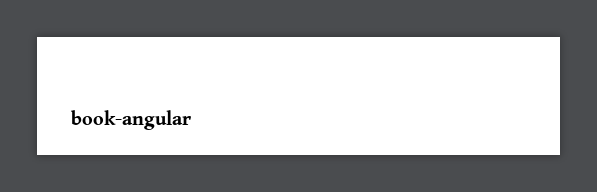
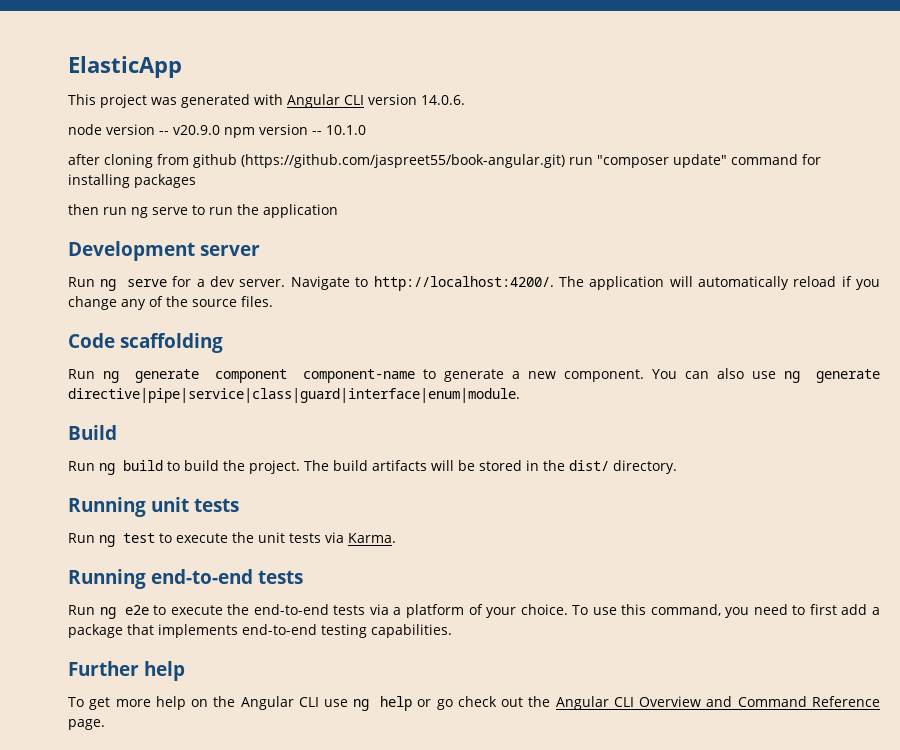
[71,110,191,130] book-angular -> [68,56,182,78] [68,94,465,108] [68,124,366,138] [68,154,821,168] [68,174,196,188] [68,204,338,218] [68,241,261,261] [68,276,881,291] [68,296,273,310] [68,333,224,353] [68,368,880,383] [68,388,520,403] [68,425,117,440] [68,460,677,475] [68,497,240,517] [68,532,396,547] [68,569,304,589] [68,604,881,619] [68,624,452,638] [68,661,186,681] [68,696,880,711] [68,719,105,730] ElasticApp // This project was generated with Angular CLI version 14.0.6. // node version -- v20.9.0 npm version -- 10.1.0 // after cloning from github (https://github.com/jaspreet55/book-angular.git) run "composer update" command for installing packages // then run ng serve to run the application // Development server // Run ng serve for a dev server. Navigate to http://localhost:4200/. The application will automatically reload if you change any of the source files. // Code scaffolding // Run ng generate component component-name to generate a new component. You can also use ng generate directive|pipe|service|class|guard|interface|enum|module. // Build // Run ng build to build the project. The build artifacts will be stored in the dist/ directory. // Running unit tests // Run ng test to execute the unit tests via Karma. // Running end-to-end tests // Run ng e2e to execute the end-to-end tests via a platform of your choice. To use this command, you need to first add a package that implements end-to-end testing capabilities. // Further help // To get more help on the Angular CLI use ng help or go check out the Angular CLI Overview and Command Reference page.

